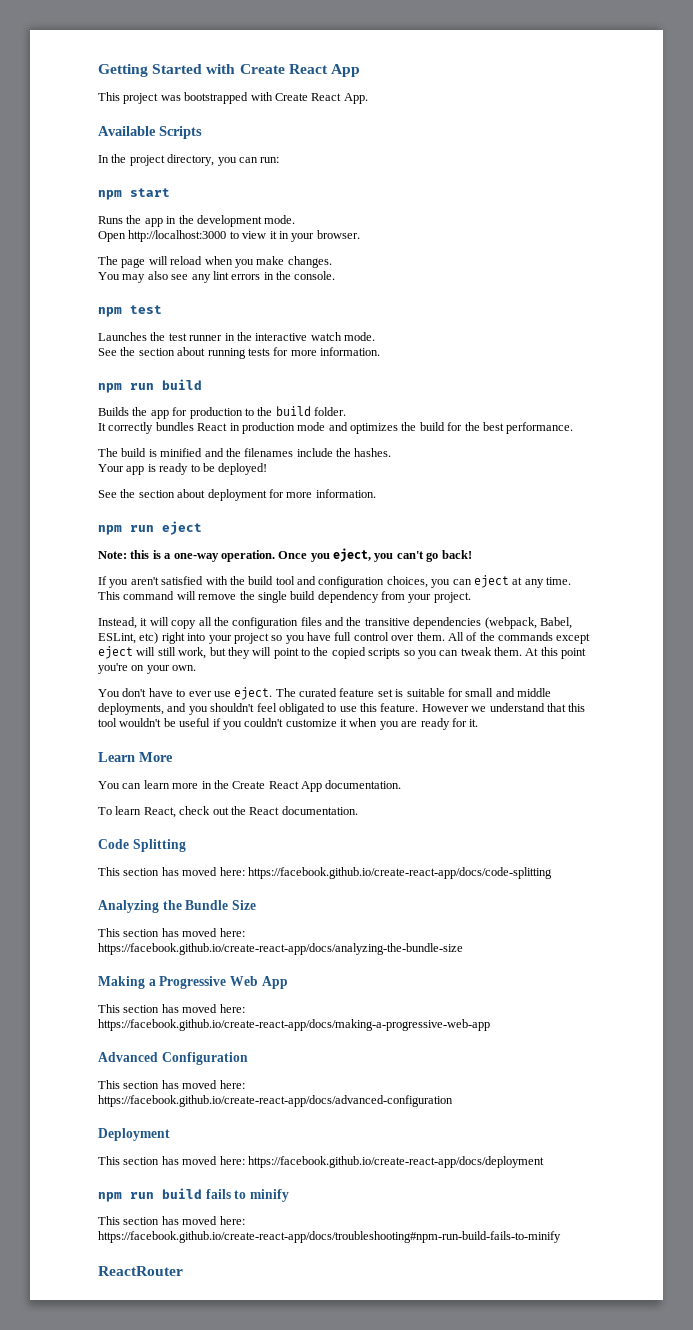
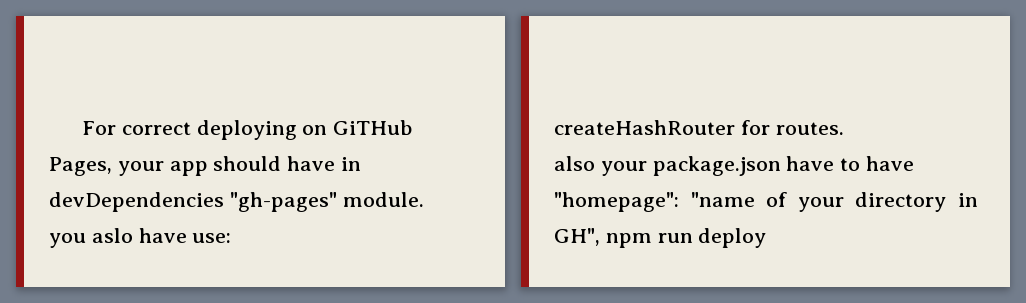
[98,64,360,77] [98,92,368,104] [98,126,202,139] [98,154,280,166] [98,188,170,200] [98,215,296,227] [98,230,360,242] [98,256,332,268] [98,271,336,283] [98,305,162,317] [98,332,375,341] [98,347,380,359] [98,379,202,393] [98,406,346,419] [98,422,574,434] [98,448,392,457] [98,463,268,475] [98,489,376,501] [98,521,202,535] [98,548,472,562] [98,575,571,588] [98,591,471,603] [98,617,572,629] [98,632,591,644] [98,646,587,659] [98,663,197,674] [98,687,551,700] [98,703,586,715] [98,718,479,730] [98,752,173,762] [98,780,402,792] [98,806,358,818] [98,839,186,852] [98,867,552,879] [98,900,256,913] [98,928,245,937] [98,943,463,955] [98,976,288,989] [98,1004,245,1013] [98,1019,490,1031] [98,1052,248,1065] [98,1080,245,1089] [98,1095,453,1107] [98,1128,170,1141] [98,1156,544,1168] [98,1188,289,1202] [98,1216,245,1225] [98,1231,561,1243] [98,1266,183,1276] Getting Started with Create React App // This project was bootstrapped with Create React App. // Available Scripts // In the project directory, you can run: // npm start // Runs the app in the development mode. // Open http://localhost:3000 to view it in your browser. // The page will reload when you make changes. // You may also see any lint errors in the console. // npm test // Launches the test runner in the interactive watch mode. // See the section about running tests for more information. // npm run build // Builds the app for production to the build folder. // It correctly bundles React in production mode and optimizes the build for the best performance. // The build is minified and the filenames include the hashes. // Your app is ready to be deployed! // See the section about deployment for more information. // npm run eject // Note: this is a one-way operation. Once you eject, you can't go back! // If you aren't satisfied with the build tool and configuration choices, you can eject at any time. This command will remove the single build dependency from your project. // Instead, it will copy all the configuration files and the transitive dependencies (webpack, Babel, ESLint, etc) right into your project so you have full control over them. All of the commands except eject will still work, but they will point to the copied scripts so you can tweak them. At this point you're on your own. // You don't have to ever use eject. The curated feature set is suitable for small and middle deployments, and you shouldn't feel obligated to use this feature. However we understand that this tool wouldn't be useful if you couldn't customize it when you are ready for it. // Learn More // You can learn more in the Create React App documentation. // To learn React, check out the React documentation. // Code Splitting // This section has moved here: https://facebook.github.io/create-react-app/docs/code-splitting // Analyzing the Bundle Size // This section has moved here: https://facebook.github.io/create-react-app/docs/analyzing-the-bundle-size // Making a Progressive Web App // This section has moved here: https://facebook.github.io/create-react-app/docs/making-a-progressive-web-app // Advanced Configuration // This section has moved here: https://facebook.github.io/create-react-app/docs/advanced-configuration // Deployment // This section has moved here: https://facebook.github.io/create-react-app/docs/deployment // npm run build fails to minify // This section has moved here: https://facebook.github.io/create-react-app/docs/troubleshooting#npm-run-build-fails-to-minify // ReactRouter -> [81,120,413,140] [49,156,362,176] [49,192,424,212] [49,228,232,248] [554,120,844,135] [554,156,915,176] [554,192,978,212] [554,228,767,248] For correct deploying on GiTHub Pages, your app should have in devDependencies "gh-pages" module. // you aslo have use: // createHashRouter for routes. // also your package.json have to have "homepage": "name of your directory in GH", npm run deploy

